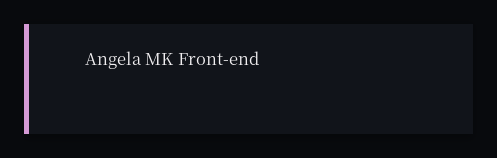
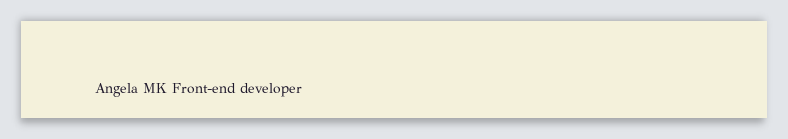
(259, 58) none -> [240,83,302,97] developer

